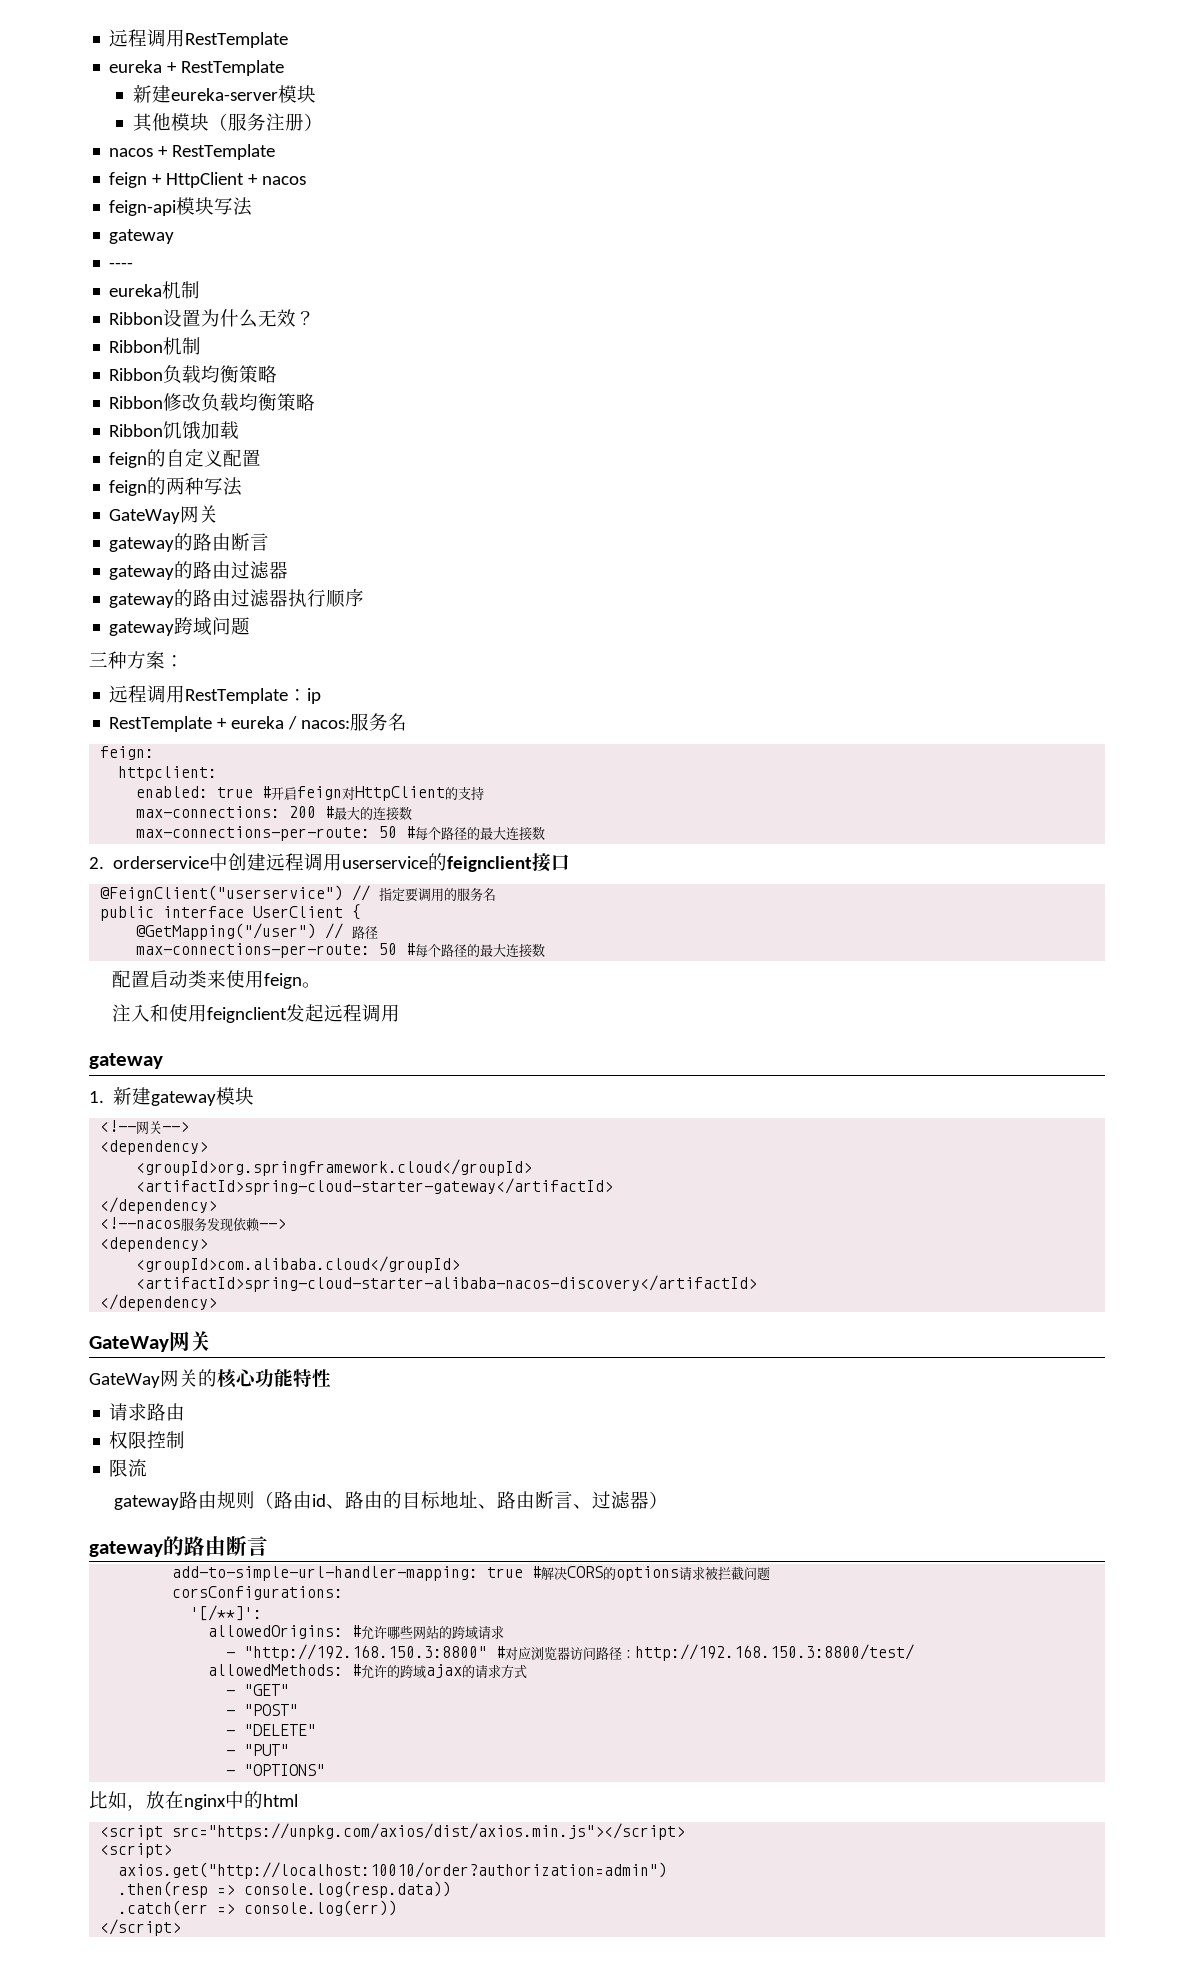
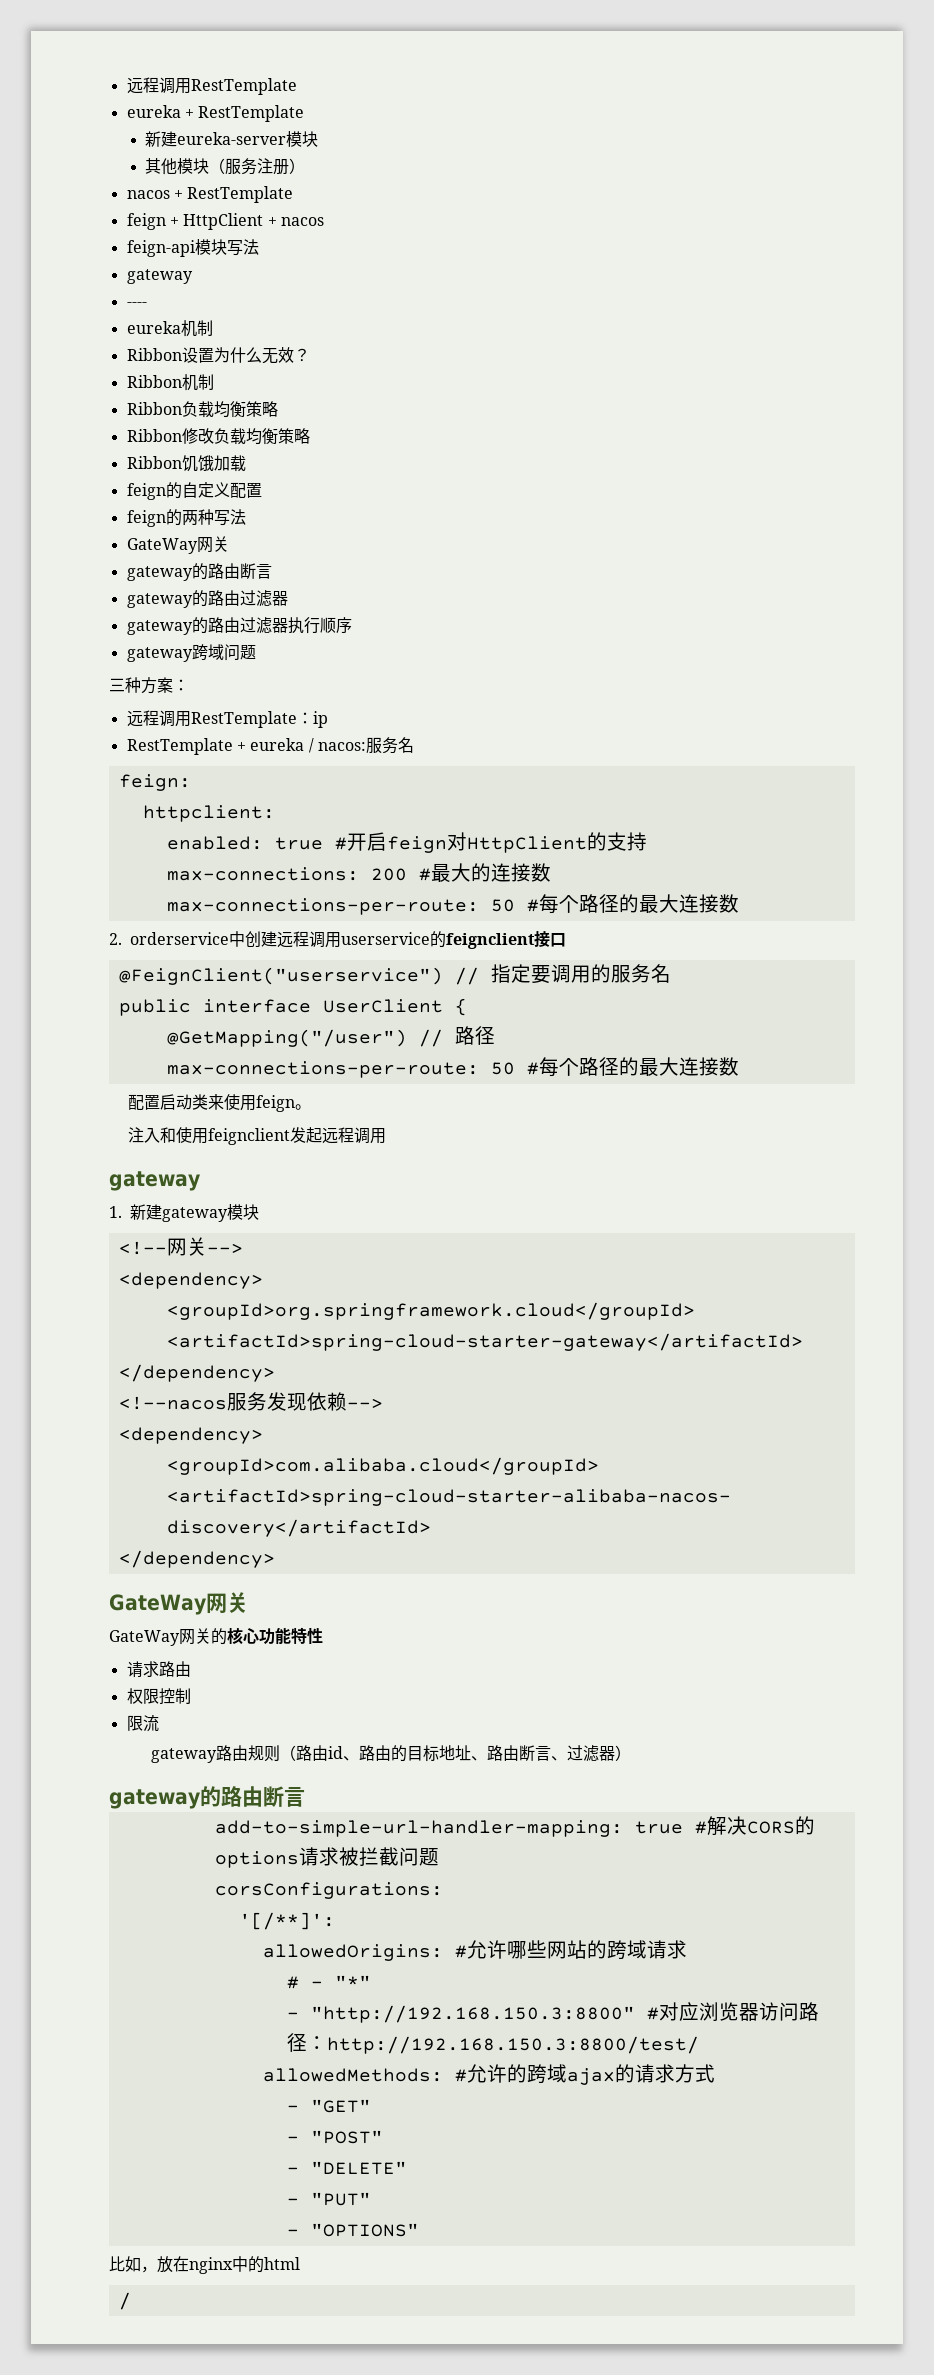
(505, 1632) none -> [286,1975,371,1989] // # - "*"
[100,1823,686,1840] [100,1843,173,1858] [118,1862,668,1879] [118,1881,452,1898] [118,1900,398,1916] [100,1919,182,1936] <script src="https://unpkg.com/axios/dist/axios.min.js"></script> // <script> // axios.get("http://localhost:10010/order?authorization=admin") // .then(resp => console.log(resp.data)) // .catch(err => console.log(err)) // </script> -> [118,2292,131,2310] /

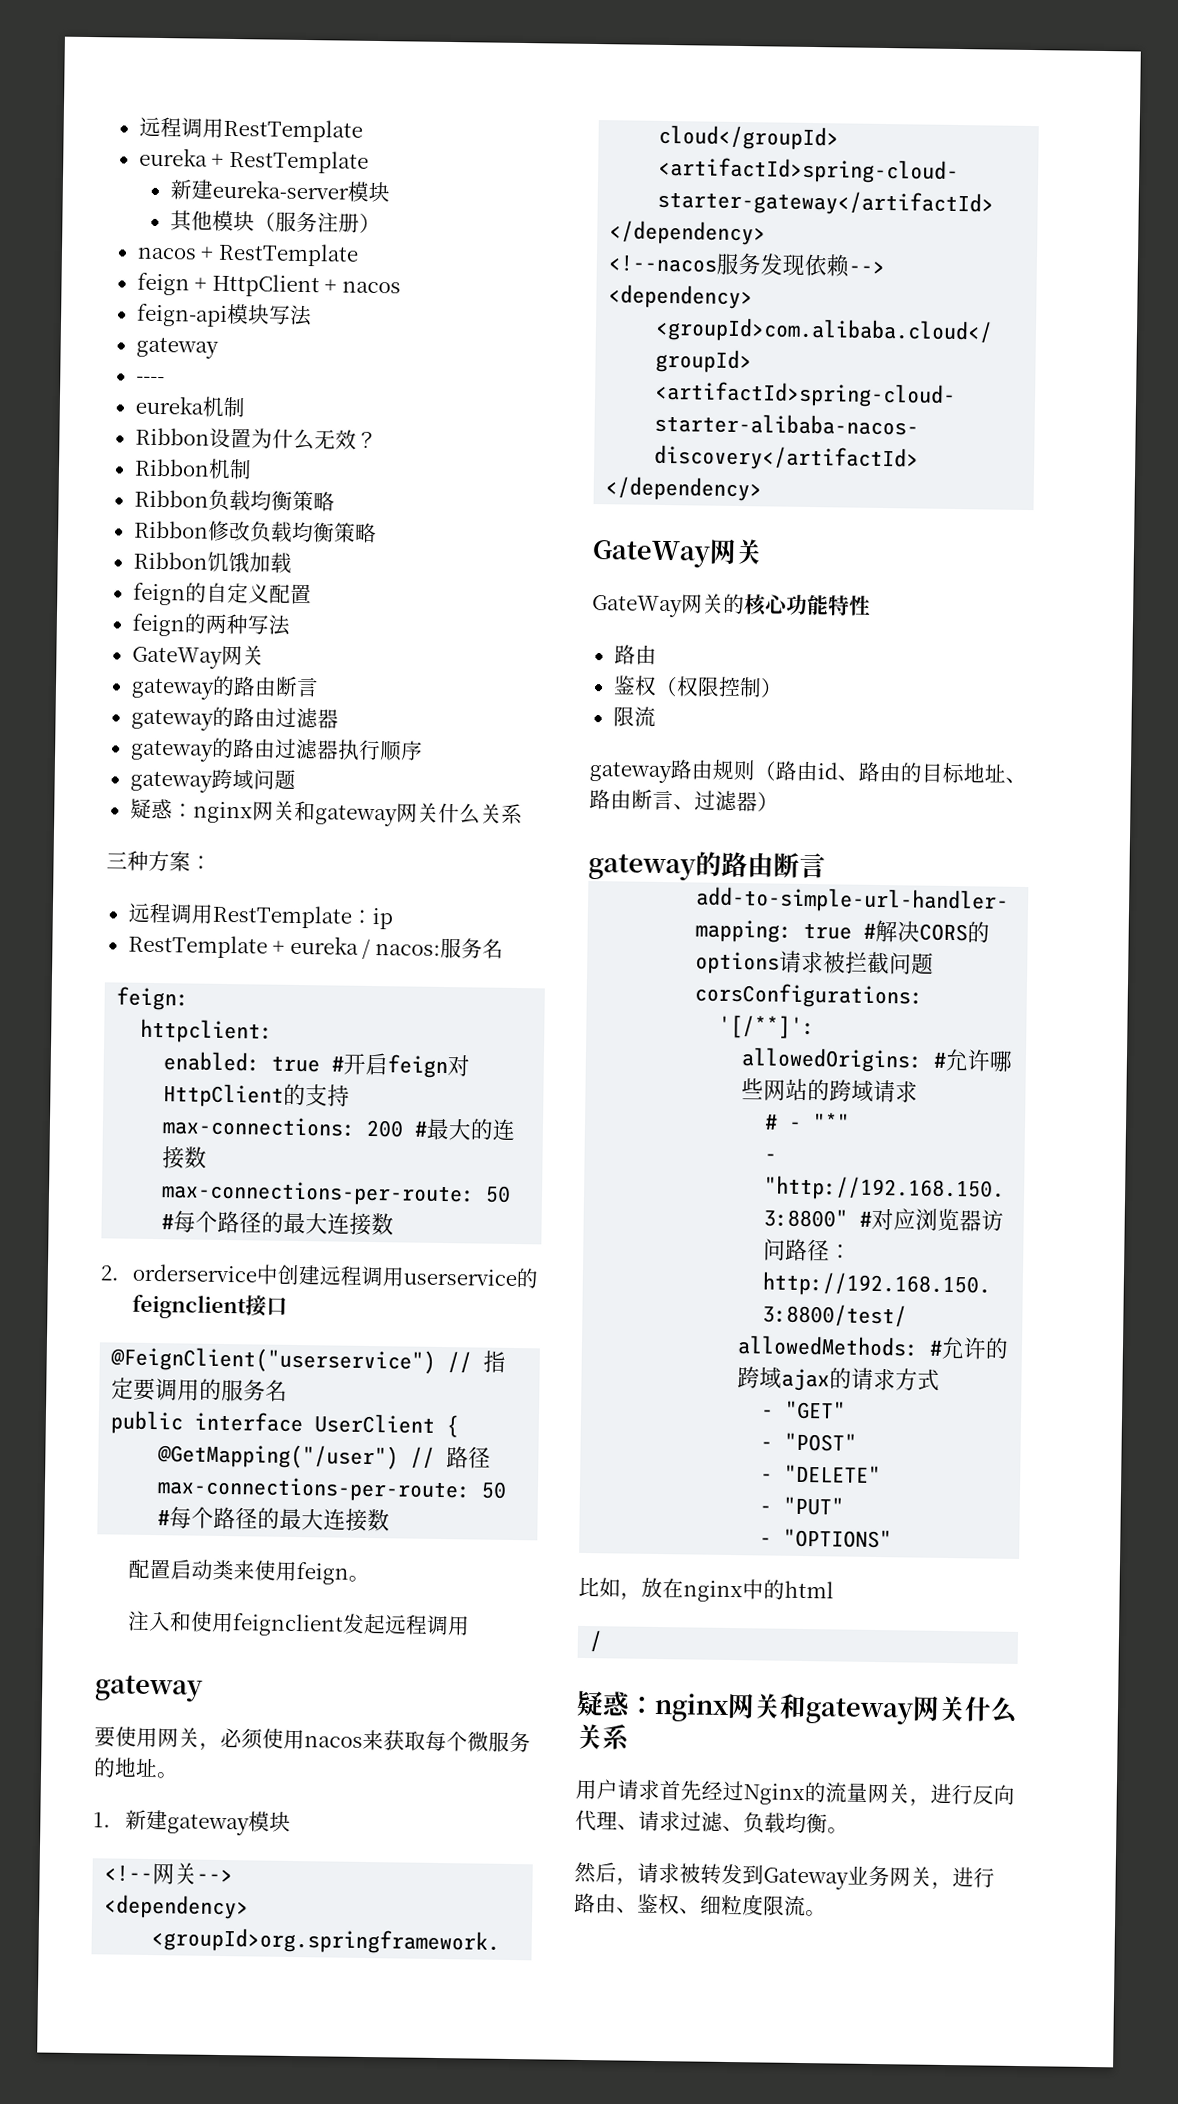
(256, 652) none -> [129,798,523,827] // 疑惑：nginx网关和gateway网关什么关系
(200, 1181) none -> [94,1726,531,1753] [93,1757,179,1779] // 要使用网关，必须使用nacos来获取每个微服务的地址。
[126,1661,159,1678] 请求 -> (871, 605) none
(191, 1669) none -> [612,675,678,697] 鉴权（
(191, 1696) none -> [759,677,783,698] ）
(131, 2301) none -> [576,1690,1019,1725] [576,1723,629,1751] [575,1779,1015,1807] [575,1809,849,1834] [574,1861,995,1891] [574,1892,827,1917] // 疑惑：nginx网关和gateway网关什么关系 // 用户请求首先经过Nginx的流量网关，进行反向代理、请求过滤、负载均衡。 // 然后，请求被转发到Gateway业务网关，进行路由、鉴权、细粒度限流。

